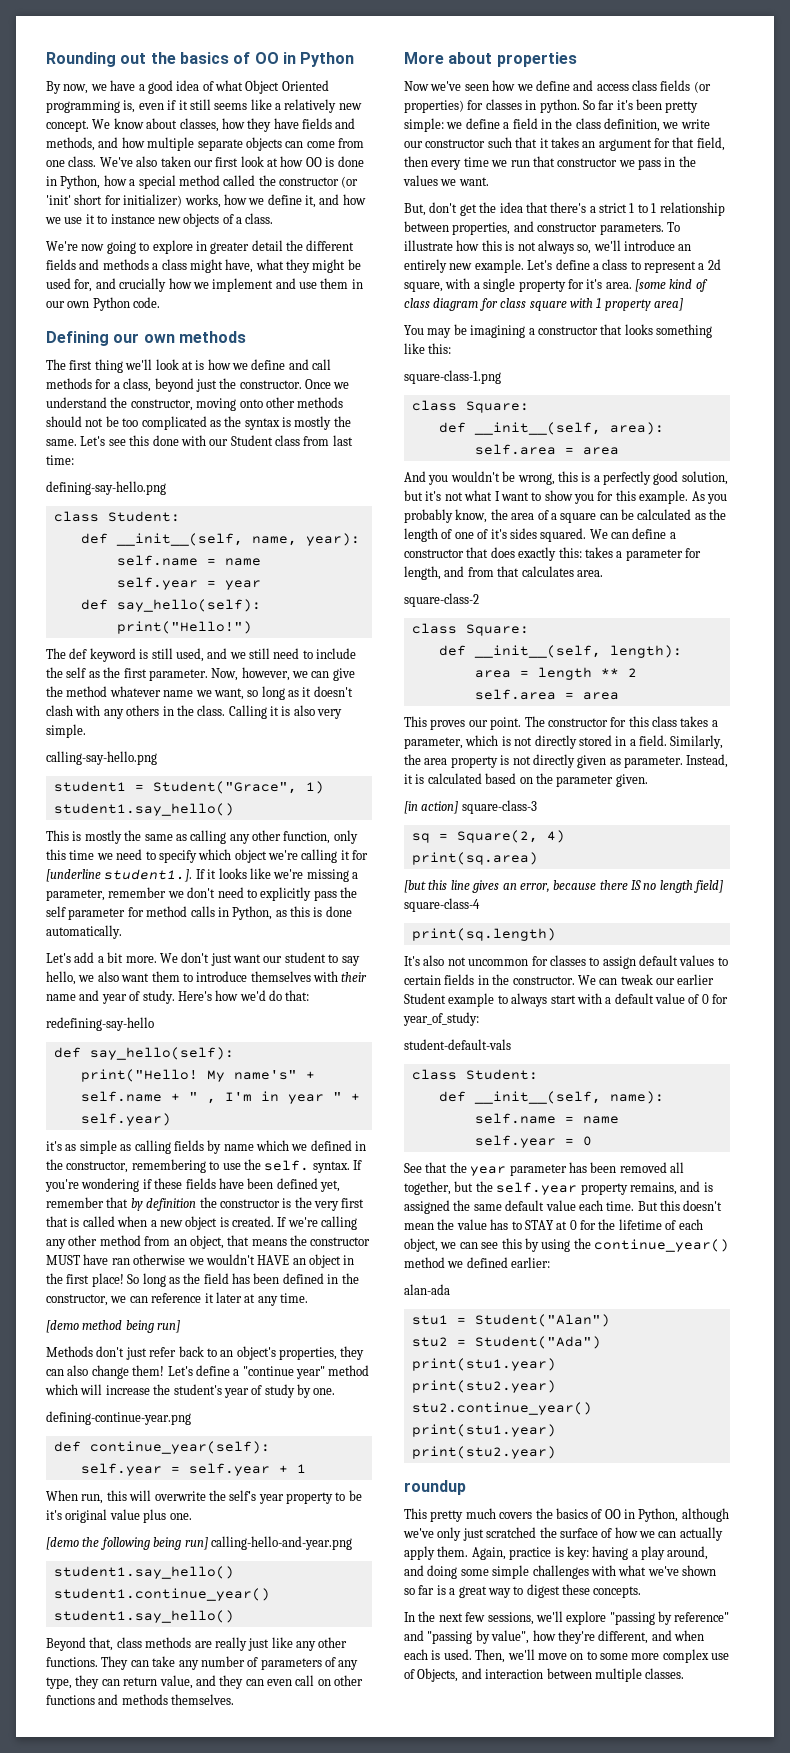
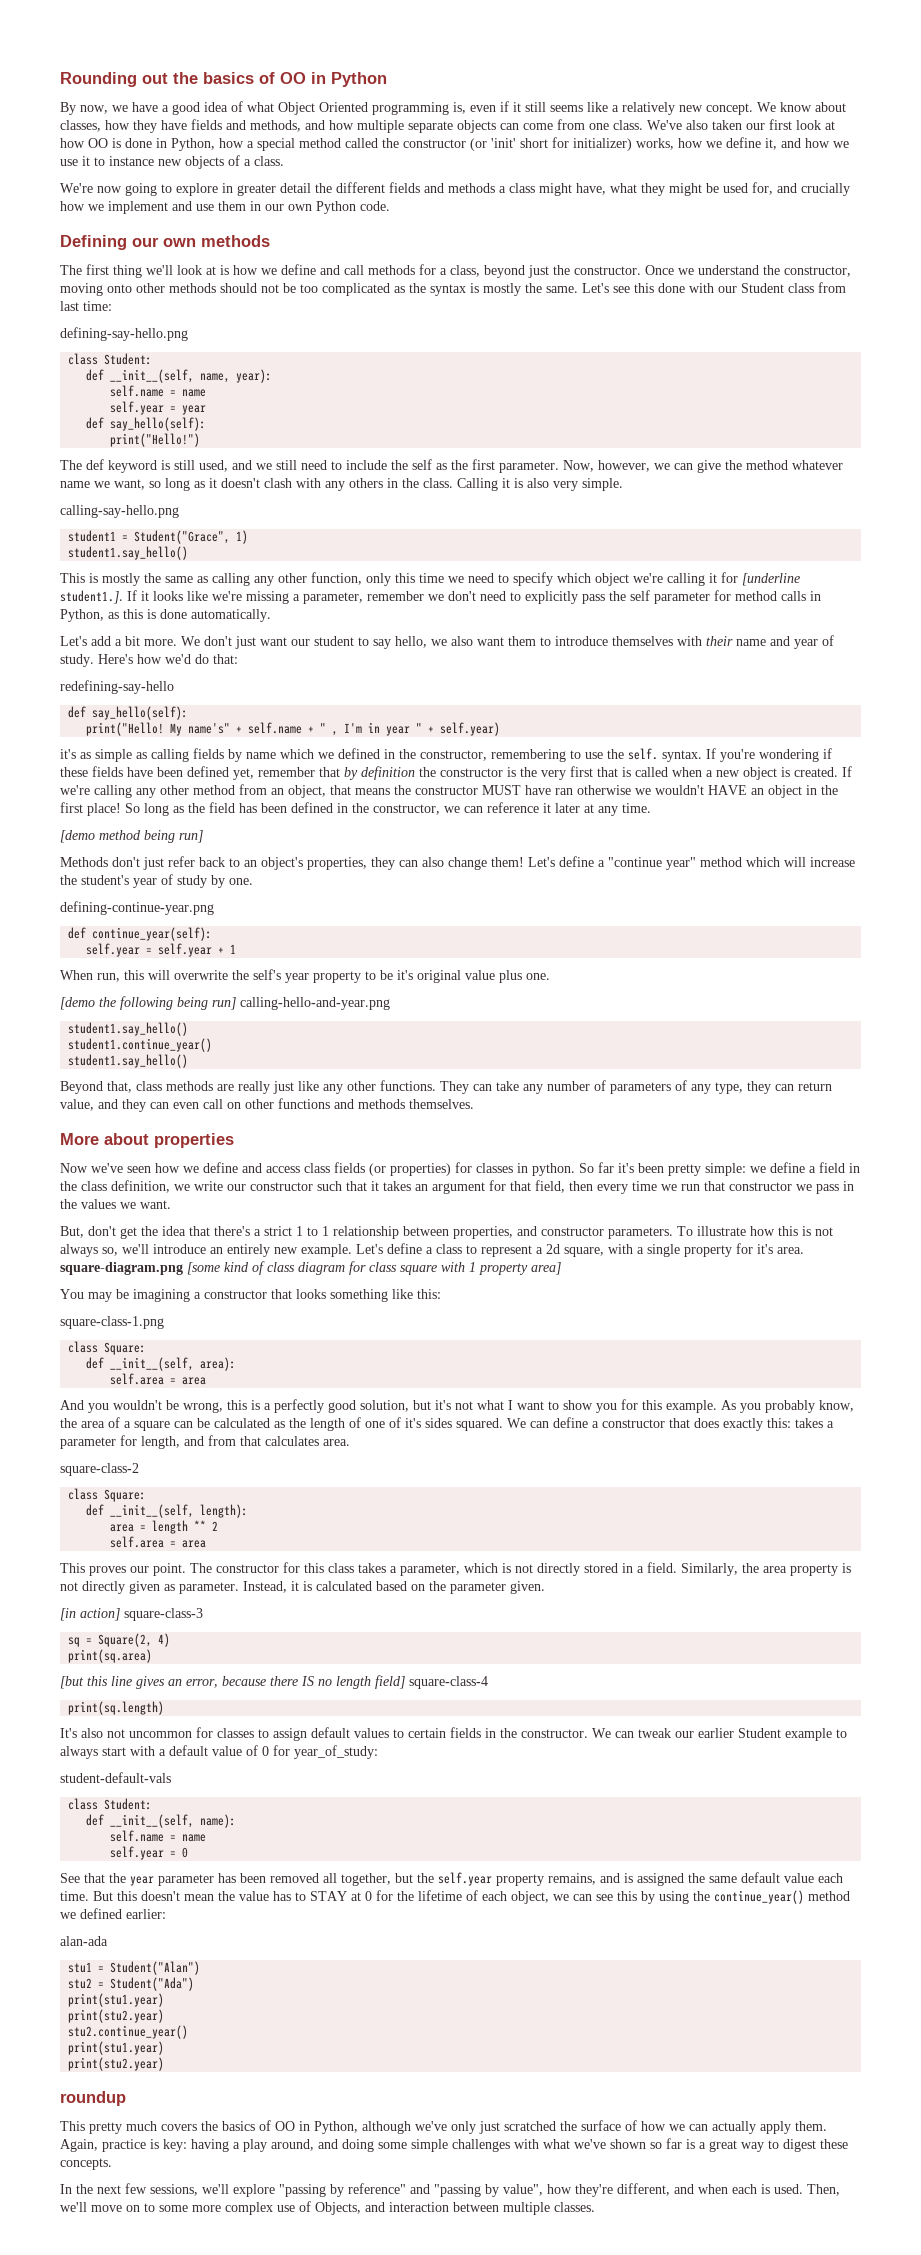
(632, 285) none -> [60,1262,183,1275] square-diagram.png

